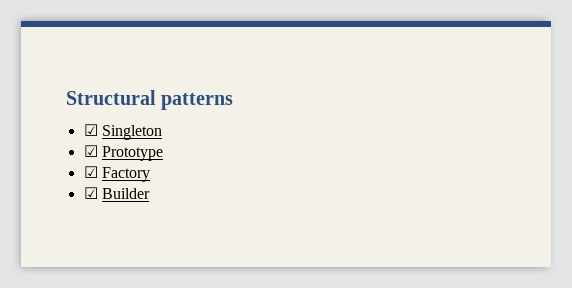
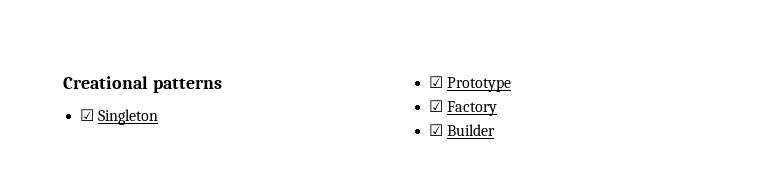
[66,90,156,105] Structural -> [63,76,148,89] Creational

